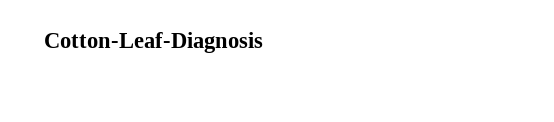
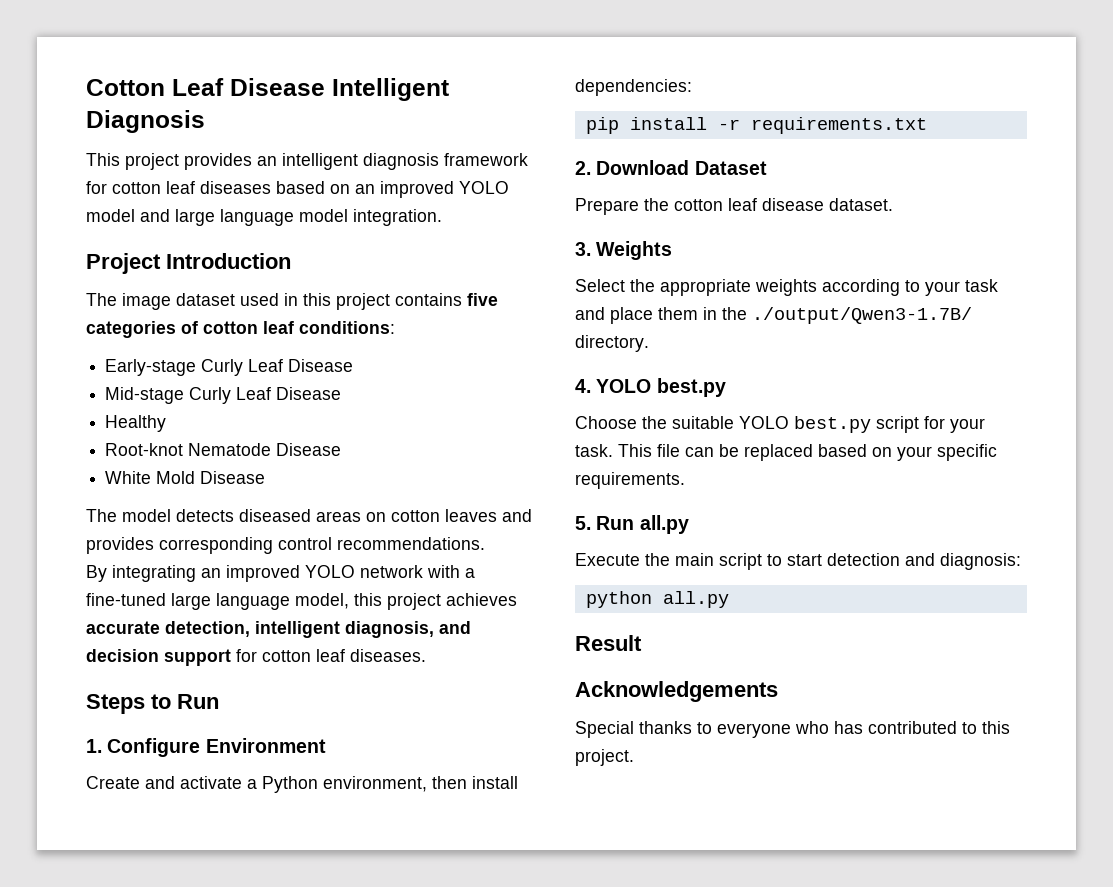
[44,32,263,53] Cotton-Leaf-Diagnosis -> [86,78,449,101] [86,110,205,133] [86,153,528,170] [86,181,509,198] [86,209,442,226] [86,253,291,274] [86,293,498,310] [86,321,395,338] [105,359,354,376] [105,387,342,404] [105,415,167,432] [105,443,342,456] [105,471,266,484] [86,509,532,522] [86,537,485,554] [86,565,475,582] [86,593,517,610] [86,621,471,638] [86,649,426,666] [86,694,219,714] [86,738,326,757] [86,776,518,793] [575,79,692,96] [585,117,927,134] [575,160,767,175] [575,198,893,215] [575,241,673,260] [575,279,998,296] [575,307,972,324] [575,335,649,352] [575,378,726,397] [575,416,985,433] [575,444,997,461] [575,472,685,489] [575,515,689,534] [575,553,1021,570] [585,591,729,608] [575,635,642,651] [575,681,778,702] [575,721,1010,738] [575,749,634,766] Cotton Leaf Disease Intelligent Diagnosis // This project provides an intelligent diagnosis framework for cotton leaf diseases based on an improved YOLO model and large language model integration. // Project Introduction // The image dataset used in this project contains five categories of cotton leaf conditions: // Early-stage Curly Leaf Disease // Mid-stage Curly Leaf Disease // Healthy // Root-knot Nematode Disease // White Mold Disease // The model detects diseased areas on cotton leaves and provides corresponding control recommendations. // By integrating an improved YOLO network with a fine-tuned large language model, this project achieves accurate detection, intelligent diagnosis, and decision support for cotton leaf diseases. // Steps to Run // 1. Configure Environment // Create and activate a Python environment, then install dependencies: // pip install -r requirements.txt // 2. Download Dataset // Prepare the cotton leaf disease dataset. // 3. Weights // Select the appropriate weights according to your task and place them in the ./output/Qwen3-1.7B/ directory. // 4. YOLO best.py // Choose the suitable YOLO best.py script for your task. This file can be replaced based on your specific requirements. // 5. Run all.py // Execute the main script to start detection and diagnosis: // python all.py // Result // Acknowledgements // Special thanks to everyone who has contributed to this project.

